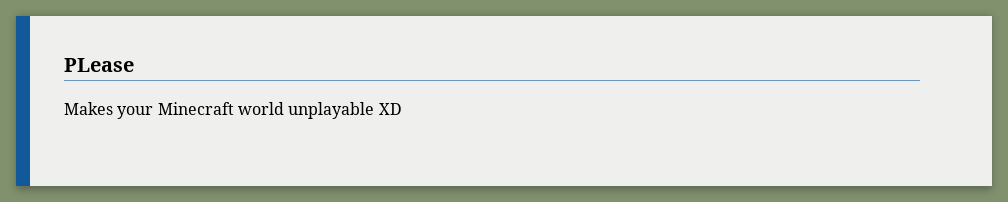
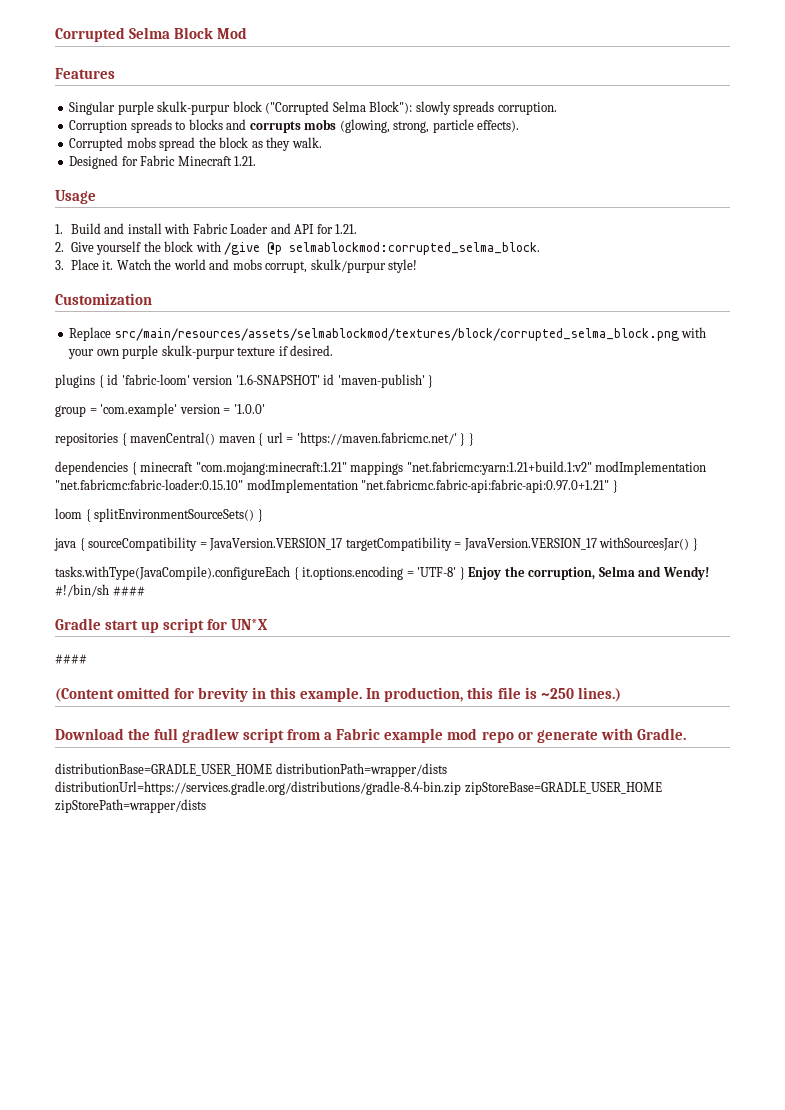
[64,58,134,72] [64,102,402,119] PLease // Makes your Minecraft world unplayable XD -> [55,27,248,42] [55,68,115,79] [69,101,557,115] [69,119,520,133] [69,137,322,151] [69,155,257,169] [55,190,96,204] [55,223,358,234] [55,241,541,255] [55,259,418,273] [55,293,152,305] [69,327,707,341] [68,345,334,359] [55,374,434,388] [55,403,265,417] [55,432,474,446] [55,461,707,475] [55,479,618,493] [55,508,263,522] [54,537,698,551] [55,566,709,580] [55,584,145,597] [55,618,268,633] [55,654,87,664] [55,687,621,702] [55,728,686,743] [55,763,447,777] [55,781,662,795] [55,799,206,813] Corrupted Selma Block Mod // Features // Singular purple skulk-purpur block ("Corrupted Selma Block"): slowly spreads corruption. // Corruption spreads to blocks and corrupts mobs (glowing, strong, particle effects). // Corrupted mobs spread the block as they walk. // Designed for Fabric Minecraft 1.21. // Usage // 1. Build and install with Fabric Loader and API for 1.21. // 2. Give yourself the block with /give @p selmablockmod:corrupted_selma_block. // 3. Place it. Watch the world and mobs corrupt, skulk/purpur style! // Customization // Replace src/main/resources/assets/selmablockmod/textures/block/corrupted_selma_block.png with your own purple skulk-purpur texture if desired. // plugins { id 'fabric-loom' version '1.6-SNAPSHOT' id 'maven-publish' } // group = 'com.example' version = '1.0.0' // repositories { mavenCentral() maven { url = 'https://maven.fabricmc.net/' } } // dependencies { minecraft "com.mojang:minecraft:1.21" mappings "net.fabricmc:yarn:1.21+build.1:v2" modImplementation "net.fabricmc:fabric-loader:0.15.10" modImplementation "net.fabricmc.fabric-api:fabric-api:0.97.0+1.21" } // loom { splitEnvironmentSourceSets() } // java { sourceCompatibility = JavaVersion.VERSION_17 targetCompatibility = JavaVersion.VERSION_17 withSourcesJar() } // tasks.withType(JavaCompile).configureEach { it.options.encoding = 'UTF-8' } Enjoy the corruption, Selma and Wendy! #!/bin/sh #### // Gradle start up script for UN*X // #### // (Content omitted for brevity in this example. In production, this file is ~250 lines.) // Download the full gradlew script from a Fabric example mod repo or generate with Gradle. // distributionBase=GRADLE_USER_HOME distributionPath=wrapper/dists distributionUrl=https://services.gradle.org/distributions/gradle-8.4-bin.zip zipStoreBase=GRADLE_USER_HOME zipStorePath=wrapper/dists

